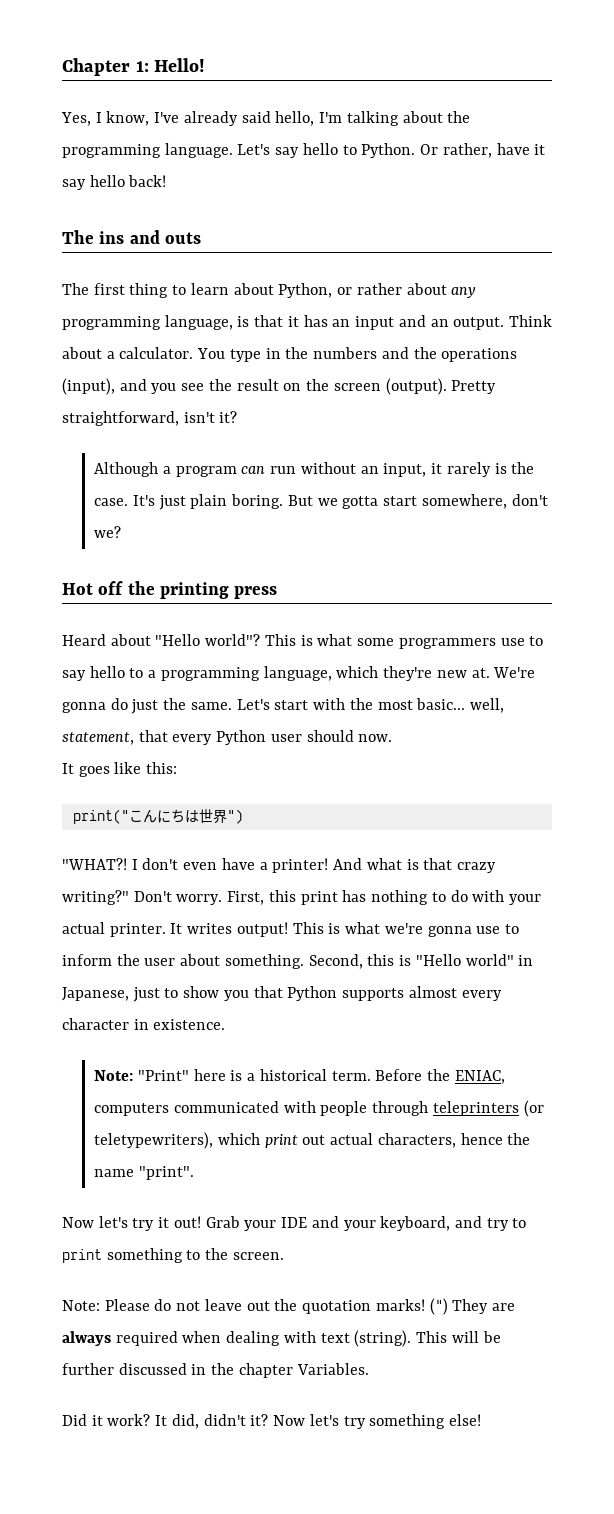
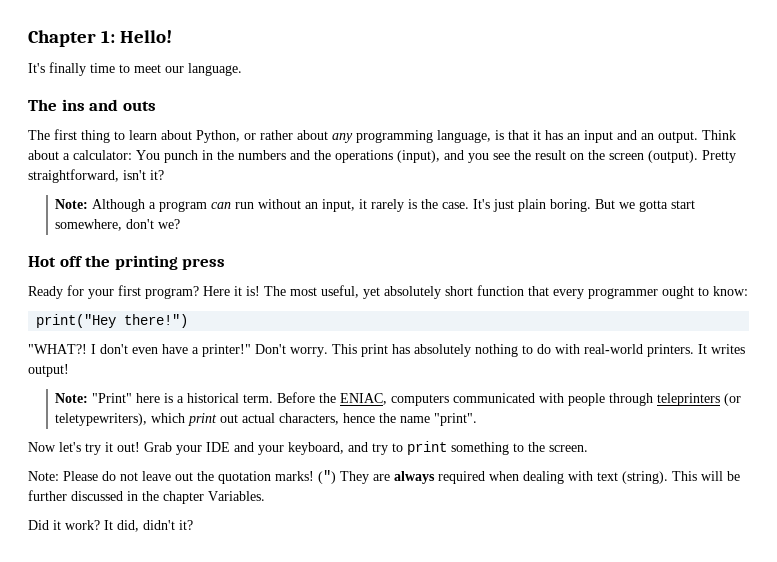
[61,111,471,126] [62,143,546,158] [62,175,167,190] Yes, I know, I've already said hello, I'm talking about the programming language. Let's say hello to Python. Or rather, have it say hello back! -> [28,62,242,76] It's finally time to meet our language.
[119,347,261,362] calculator. You type -> [73,150,198,163] calculator: You punch
(238, 417) none -> [55,199,89,209] Note:
[62,634,544,649] [62,666,536,681] [62,698,504,714] [62,730,393,745] [62,762,178,777] [72,809,243,824] Heard about "Hello world"? This is what some programmers use to say hello to a programming language, which they're new at. We're gonna do just the same. Let's start with the most basic... well, statement, that every Python user should now. // It goes like this: // print("こんにちは世界") -> [28,285,748,299] [36,314,189,328] Ready for your first program? Here it is! The most useful, yet absolutely short function that every programmer ought to know: // print("Hey there!")
[272,858,496,873] [62,890,296,905] printer! And what is that crazy writing?" Don't worry. First, this -> [202,344,357,357] printer!" Don't worry. This
(367, 896) none -> [414,344,471,357] absolutely
[508,894,541,905] [62,922,166,937] your actual printer. -> [584,344,694,357] real-world printers.
[292,922,519,937] [62,954,534,969] [62,986,502,1002] [62,1018,226,1030] This is what we're gonna use to inform the user about something. Second, this is "Hello world" in Japanese, just to show you that Python supports almost every character in existence. -> (69, 370) none
[273,1414,481,1429] Now let's try something else! -> (193, 525) none

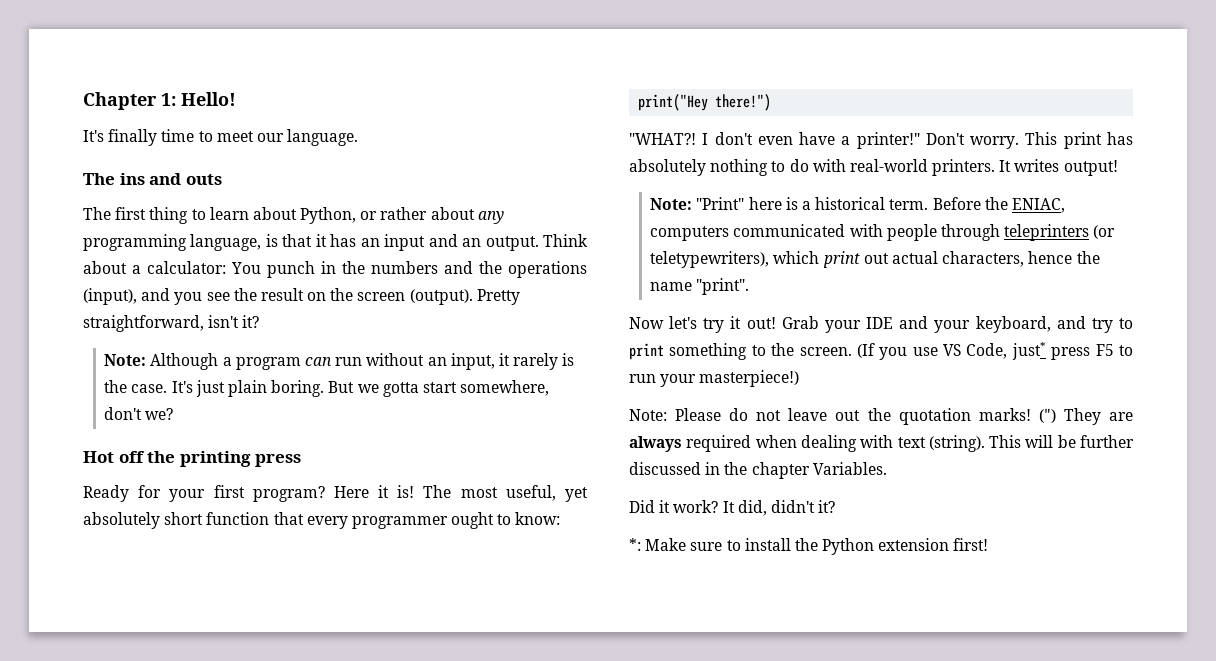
(588, 448) none -> [856,342,1133,360] [629,370,800,387] (If you use VS Code, just* press F5 to run your masterpiece!)
(193, 525) none -> [629,538,989,555] // *: Make sure to install the Python extension first!

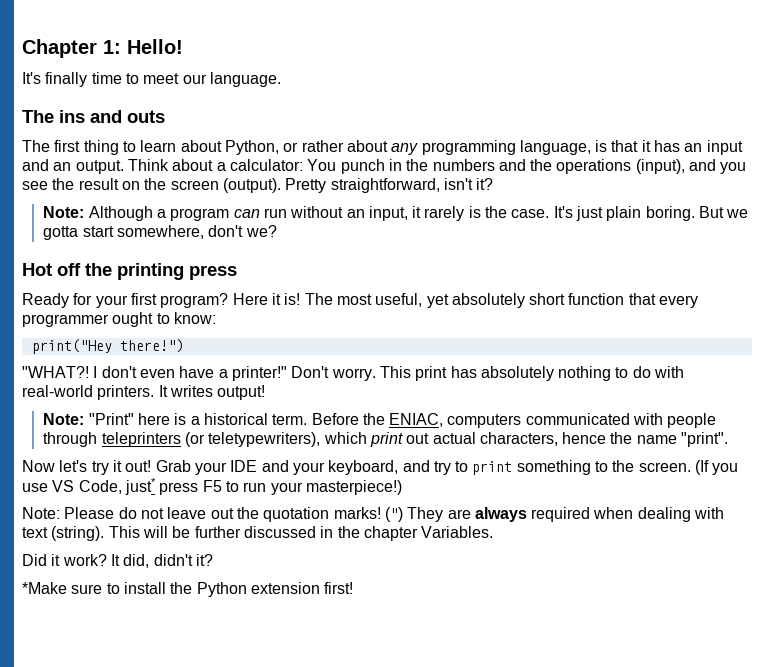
[629,538,687,551] *: Make -> [22,582,67,594] *Make

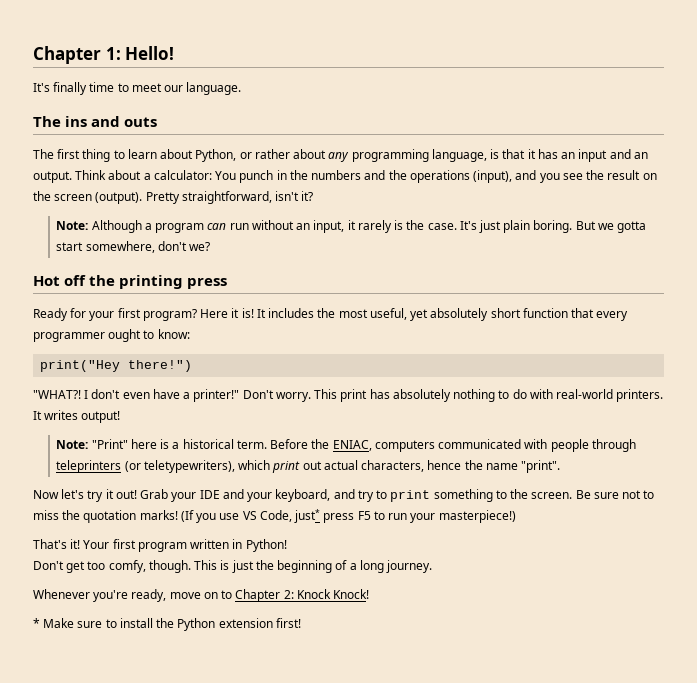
[304,293,333,305] The -> [256,308,336,318] It includes the
(691, 467) none -> [575,490,655,499] [33,510,178,523] Be sure not to miss the quotation marks!
[22,507,725,522] [22,526,494,541] [22,554,213,568] [22,582,67,594] Note: Please do not leave out the quotation marks! (") They are always required when dealing with text (string). This will be further discussed in the chapter Variables. // Did it work? It did, didn't it? // *Make -> [33,539,287,552] [33,560,433,573] [33,589,370,602] [33,618,75,628] That's it! Your first program written in Python! // Don't get too comfy, though. This is just the beginning of a long journey. // Whenever you're ready, move on to Chapter 2: Knock Knock! // * Make

